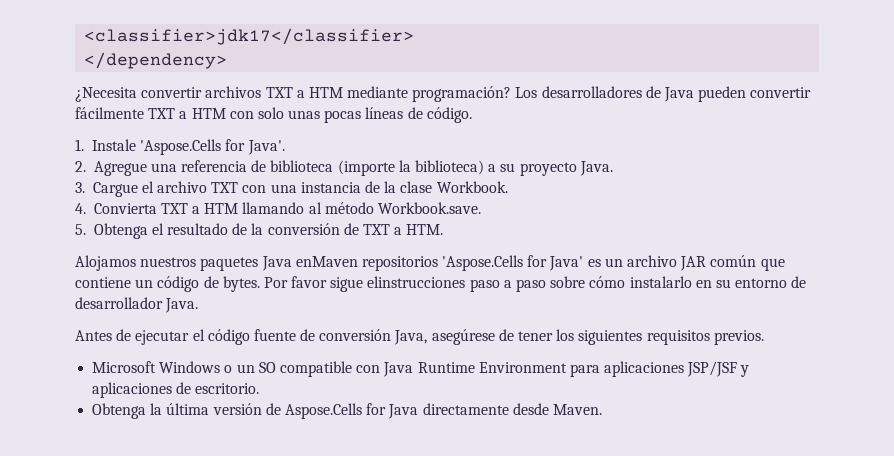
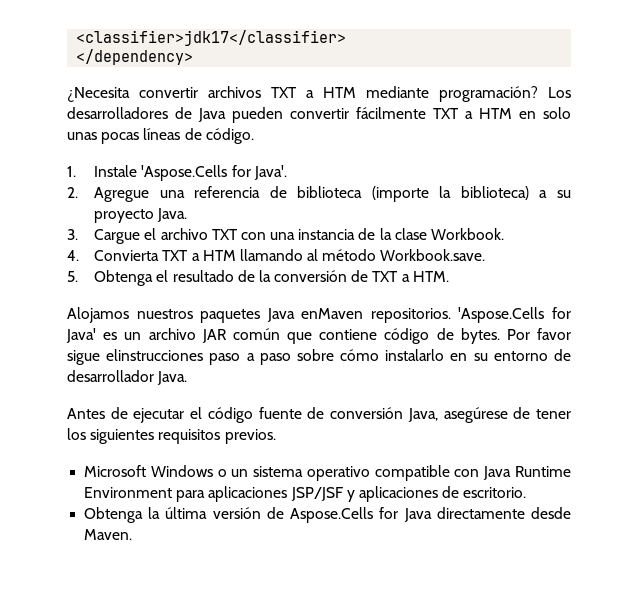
[229,111,254,119] con -> [519,111,536,119] en
[361,256,438,271] repositorios -> [370,308,451,323] repositorios.
[135,279,154,288] un -> (378, 334) none
[258,362,276,373] SO -> [253,466,370,481] sistema operativo

